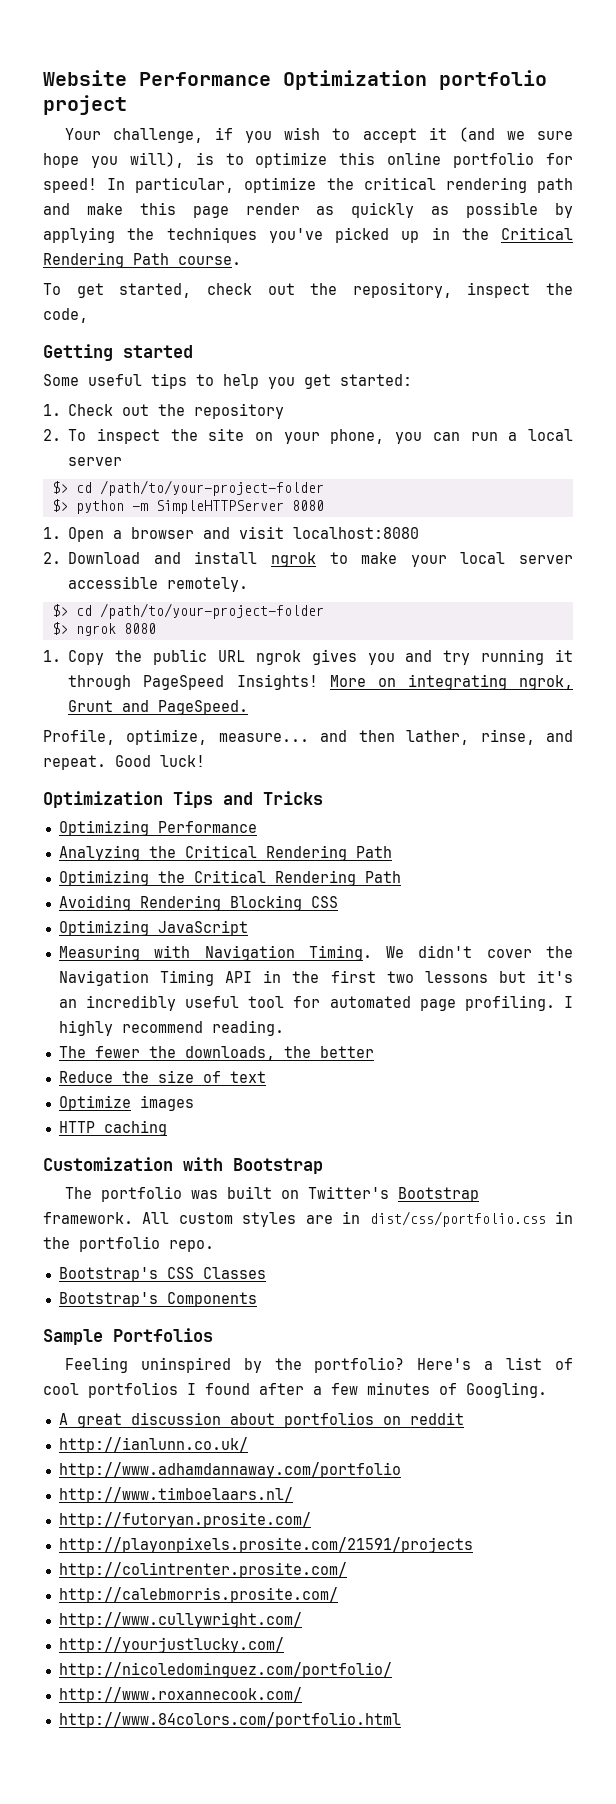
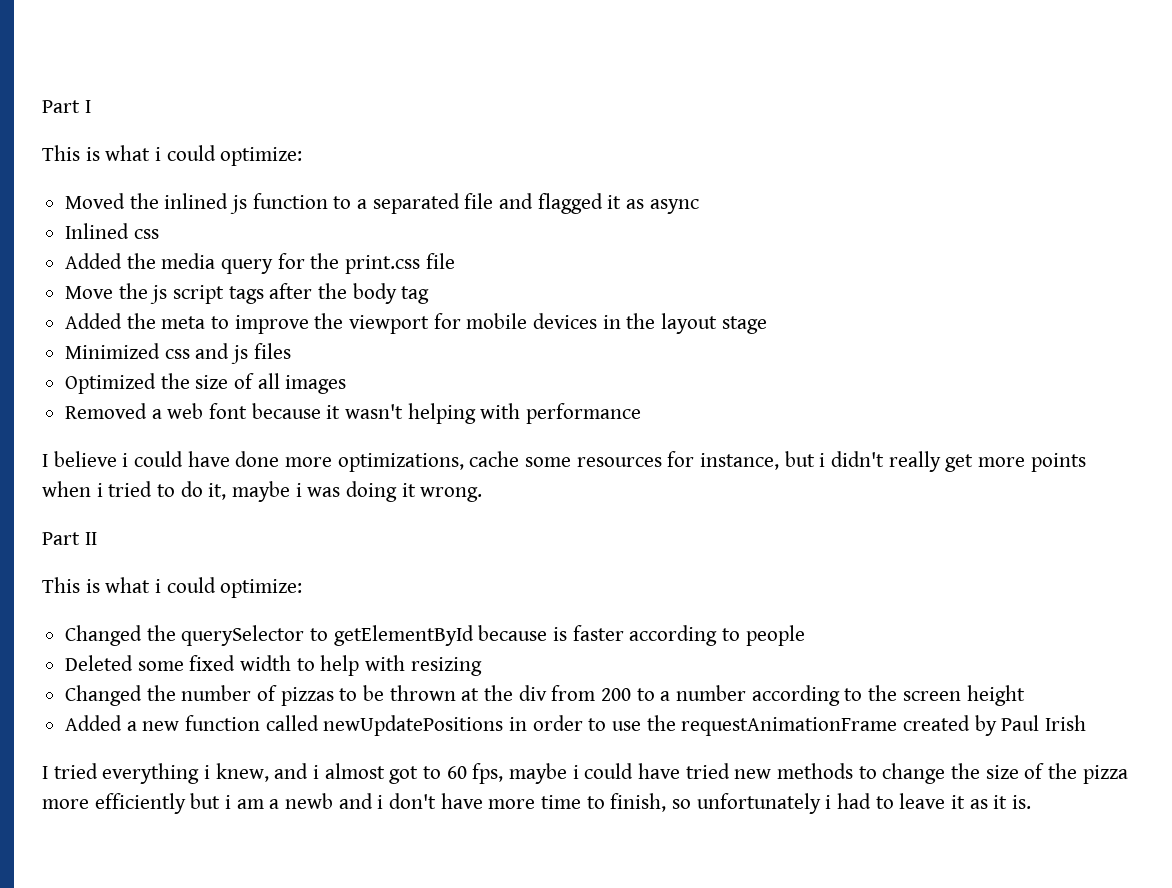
[43,70,547,90] [43,95,127,115] [64,127,573,143] [43,152,574,168] [43,177,574,193] [43,202,574,218] [43,227,573,243] [43,252,241,268] [43,282,573,298] [43,308,88,323] [43,344,193,361] [43,373,412,389] [43,403,285,419] [43,428,573,444] [68,457,123,466] [51,480,324,496] [51,499,324,514] [43,526,420,542] [43,551,573,567] [68,576,249,592] [51,603,324,619] [51,622,156,636] [43,649,573,665] [68,674,573,690] [68,700,249,715] [43,729,574,745] [43,755,205,770] [43,791,323,808] [58,820,257,836] [58,845,392,861] [58,870,401,886] [58,895,338,911] [58,920,248,936] [58,945,573,961] [58,970,573,986] [58,995,574,1011] [58,1020,284,1036] [58,1046,374,1061] [58,1070,266,1083] [58,1095,131,1111] Website Performance Optimization portfolio project // Your challenge, if you wish to accept it (and we sure hope you will), is to optimize this online portfolio for speed! In particular, optimize the critical rendering path and make this page render as quickly as possible by applying the techniques you've picked up in the Critical Rendering Path course. // To get started, check out the repository, inspect the code, // Getting started // Some useful tips to help you get started: // 1. Check out the repository // 2. To inspect the site on your phone, you can run a local server // $> cd /path/to/your-project-folder // $> python -m SimpleHTTPServer 8080 // 1. Open a browser and visit localhost:8080 // 2. Download and install ngrok to make your local server accessible remotely. // $> cd /path/to/your-project-folder // $> ngrok 8080 // 1. Copy the public URL ngrok gives you and try running it through PageSpeed Insights! More on integrating ngrok, Grunt and PageSpeed. // Profile, optimize, measure... and then lather, rinse, and repeat. Good luck! // Optimization Tips and Tricks // Optimizing Performance // Analyzing the Critical Rendering Path // Optimizing the Critical Rendering Path // Avoiding Rendering Blocking CSS // Optimizing JavaScript // Measuring with Navigation Timing. We didn't cover the Navigation Timing API in the first two lessons but it's an incredibly useful tool for automated page profiling. I highly recommend reading. // The fewer the downloads, the better // Reduce the size of text // Optimize -> [42,100,91,113] [42,145,303,166] [65,193,699,214] [65,223,159,239] [65,253,455,274] [65,283,430,304] [65,313,767,334] [65,343,291,364] [65,373,280,394] Part I // This is what i could optimize: // Moved the inlined js function to a separated file and flagged it as async // Inlined css // Added the media query for the print.css file // Move the js script tags after the body tag // Added the meta to improve the viewport for mobile devices in the layout stage // Minimized css and js files // Optimized the size of all
[58,1120,167,1136] [43,1157,323,1174] [64,1186,479,1202] [43,1211,573,1227] [43,1236,214,1252] [58,1267,266,1282] [58,1292,257,1307] [43,1328,213,1345] [64,1357,573,1373] [43,1382,547,1398] [58,1412,464,1428] [58,1437,248,1453] [58,1462,401,1478] [58,1487,293,1503] [58,1512,311,1528] [58,1537,473,1553] [58,1562,347,1578] [58,1587,338,1603] [58,1612,302,1628] [58,1637,284,1653] [58,1662,392,1678] [58,1687,302,1703] [58,1712,401,1728] HTTP caching // Customization with Bootstrap // The portfolio was built on Twitter's Bootstrap framework. All custom styles are in dist/css/portfolio.css in the portfolio repo. // Bootstrap's CSS Classes // Bootstrap's Components // Sample Portfolios // Feeling uninspired by the portfolio? Here's a list of cool portfolios I found after a few minutes of Googling. // A great discussion about portfolios on reddit // http://ianlunn.co.uk/ // http://www.adhamdannaway.com/portfolio // http://www.timboelaars.nl/ // http://futoryan.prosite.com/ // http://playonpixels.prosite.com/21591/projects // http://colintrenter.prosite.com/ // http://calebmorris.prosite.com/ // http://www.cullywright.com/ // http://yourjustlucky.com/ // http://nicoledominguez.com/portfolio/ // http://www.roxannecook.com/ // http://www.84colors.com/portfolio.html -> [65,403,642,424] [42,451,1086,472] [42,481,483,502] [42,532,97,545] [42,577,303,598] [65,625,805,646] [65,655,482,676] [65,685,1025,706] [65,715,1087,736] [42,763,1128,784] [42,793,1032,814] Removed a web font because it wasn't helping with performance // I believe i could have done more optimizations, cache some resources for instance, but i didn't really get more points when i tried to do it, maybe i was doing it wrong. // Part II // This is what i could optimize: // Changed the querySelector to getElementById because is faster according to people // Deleted some fixed width to help with resizing // Changed the number of pizzas to be thrown at the div from 200 to a number according to the screen height // Added a new function called newUpdatePositions in order to use the requestAnimationFrame created by Paul Irish // I tried everything i knew, and i almost got to 60 fps, maybe i could have tried new methods to change the size of the pizza more efficiently but i am a newb and i don't have more time to finish, so unfortunately i had to leave it as it is.

